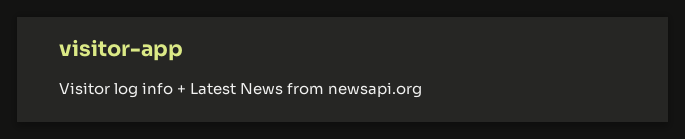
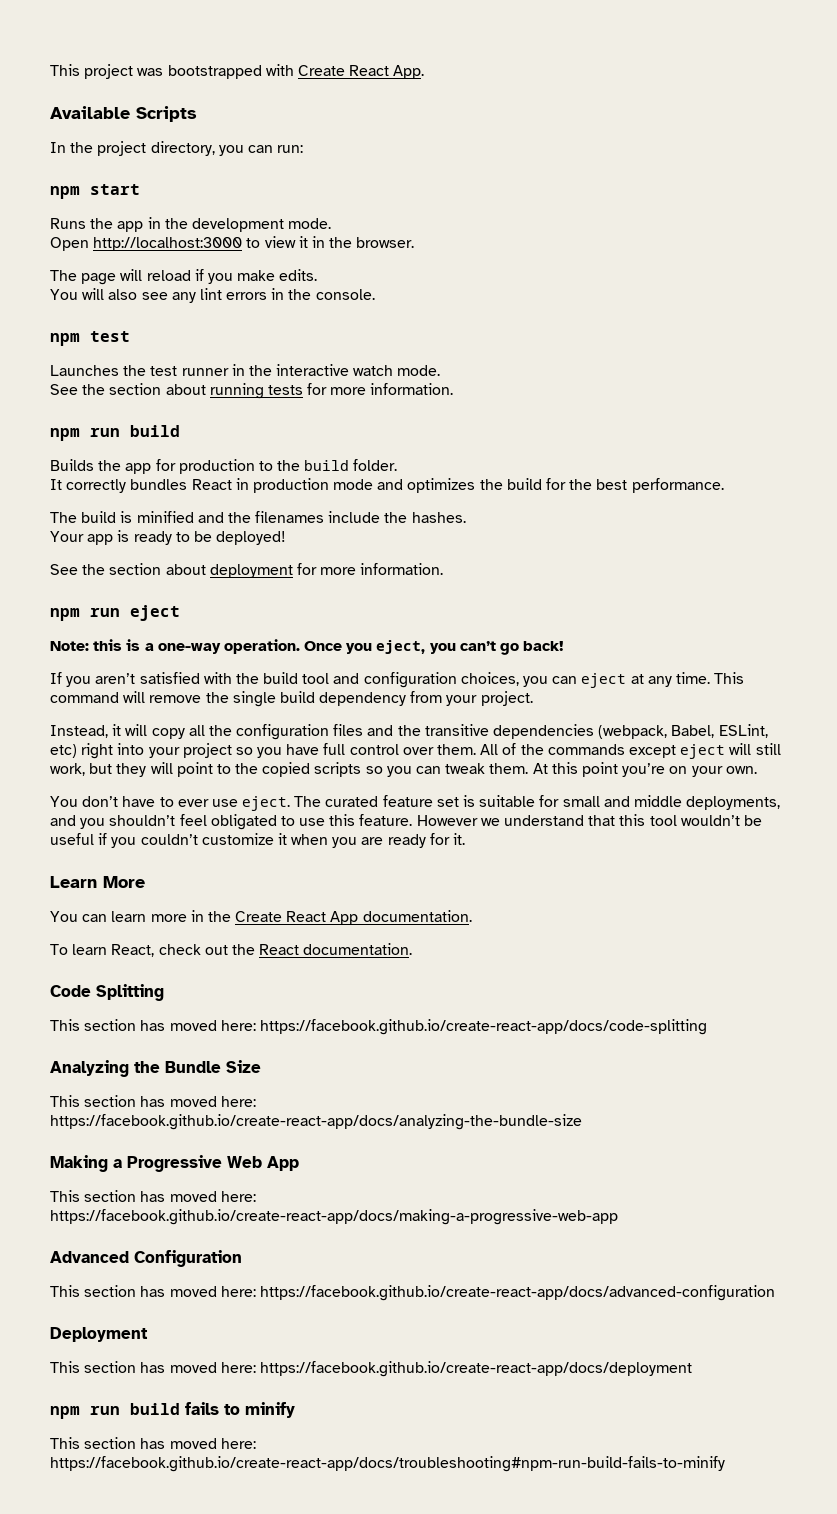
[59,39,183,61] [59,82,423,98] visitor-app // Visitor log info + Latest News from newsapi.org -> [50,64,425,79] [50,106,197,122] [50,141,304,156] [50,184,140,199] [50,217,332,232] [50,236,415,251] [50,269,318,285] [50,288,375,303] [50,331,130,346] [50,364,441,376] [50,383,454,399] [50,425,180,441] [50,459,398,474] [50,478,724,493] [50,511,466,523] [50,530,287,545] [50,563,444,578] [50,605,180,621] [50,639,565,655] [50,672,745,688] [50,691,533,707] [50,724,768,740] [50,743,781,759] [50,762,757,777] [50,795,781,811] [50,814,762,830] [50,833,466,848] [50,876,145,888] [50,910,472,925] [50,943,413,957] [50,984,164,1001] [50,1019,707,1035] [50,1060,261,1077] [50,1095,256,1107] [50,1114,582,1130] [50,1155,299,1172] [50,1190,256,1202] [50,1209,618,1225] [50,1250,242,1267] [50,1285,775,1301] [50,1327,148,1342] [50,1361,692,1377] [50,1402,295,1419] [50,1437,256,1449] [50,1456,725,1472] This project was bootstrapped with Create React App. // Available Scripts // In the project directory, you can run: // npm start // Runs the app in the development mode. // Open http://localhost:3000 to view it in the browser. // The page will reload if you make edits. // You will also see any lint errors in the console. // npm test // Launches the test runner in the interactive watch mode. // See the section about running tests for more information. // npm run build // Builds the app for production to the build folder. // It correctly bundles React in production mode and optimizes the build for the best performance. // The build is minified and the filenames include the hashes. // Your app is ready to be deployed! // See the section about deployment for more information. // npm run eject // Note: this is a one-way operation. Once you eject, you can’t go back! // If you aren’t satisfied with the build tool and configuration choices, you can eject at any time. This command will remove the single build dependency from your project. // Instead, it will copy all the configuration files and the transitive dependencies (webpack, Babel, ESLint, etc) right into your project so you have full control over them. All of the commands except eject will still work, but they will point to the copied scripts so you can tweak them. At this point you’re on your own. // You don’t have to ever use eject. The curated feature set is suitable for small and middle deployments, and you shouldn’t feel obligated to use this feature. However we understand that this tool wouldn’t be useful if you couldn’t customize it when you are ready for it. // Learn More // You can learn more in the Create React App documentation. // To learn React, check out the React documentation. // Code Splitting // This section has moved here: https://facebook.github.io/create-react-app/docs/code-splitting // Analyzing the Bundle Size // This section has moved here: https://facebook.github.io/create-react-app/docs/analyzing-the-bundle-size // Making a Progressive Web App // This section has moved here: https://facebook.github.io/create-react-app/docs/making-a-progressive-web-app // Advanced Configuration // This section has moved here: https://facebook.github.io/create-react-app/docs/advanced-configuration // Deployment // This section has moved here: https://facebook.github.io/create-react-app/docs/deployment // npm run build fails to minify // This section has moved here: https://facebook.github.io/create-react-app/docs/troubleshooting#npm-run-build-fails-to-minify

